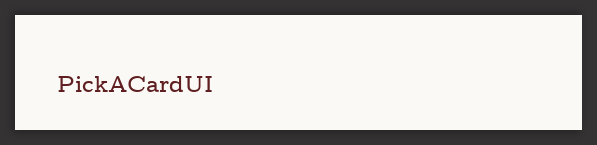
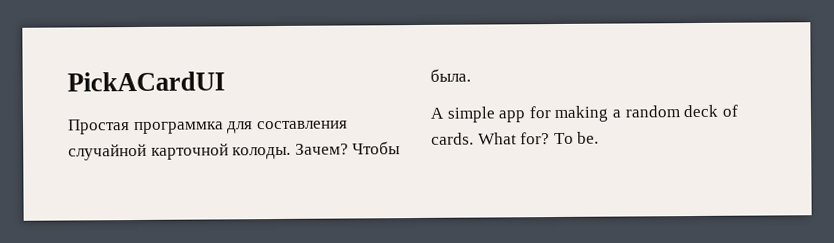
(213, 84) none -> [67,119,348,135] [68,141,402,161] [430,68,471,82] [430,104,738,123] [431,131,600,145] // Простая программка для составления случайной карточной колоды. Зачем? Чтобы была. // A simple app for making a random deck of cards. What for? To be.

